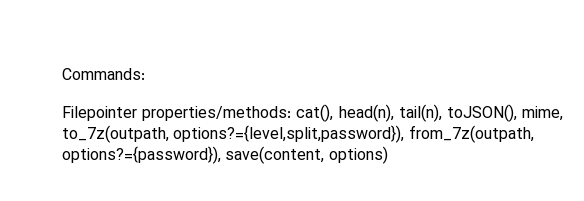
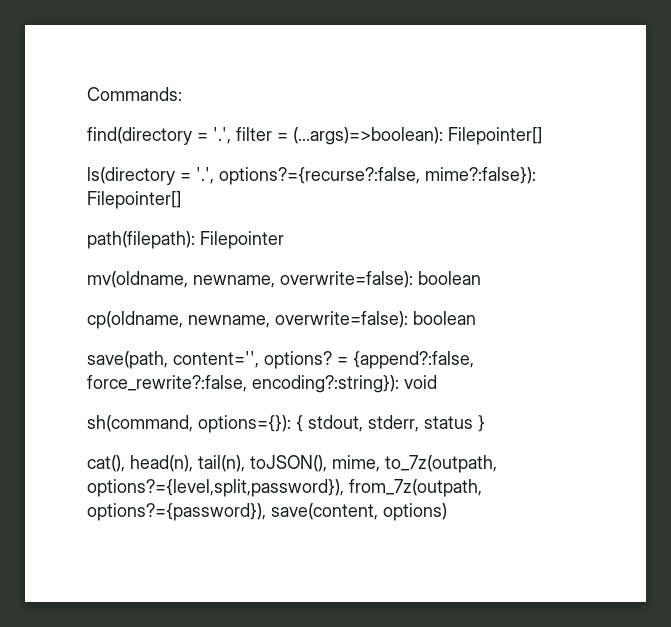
[62,106,292,121] Filepointer properties/methods: -> [87,127,542,145] [87,167,536,185] [87,191,181,209] [87,231,284,249] [87,271,481,288] [87,311,476,329] [87,351,474,369] [87,375,437,393] [87,415,485,433] find(directory = '.', filter = (...args)=>boolean): Filepointer[] // ls(directory = '.', options?={recurse?:false, mime?:false}): Filepointer[] // path(filepath): Filepointer // mv(oldname, newname, overwrite=false): boolean // cp(oldname, newname, overwrite=false): boolean // save(path, content='', options? = {append?:false, force_rewrite?:false, encoding?:string}): void // sh(command, options={}): { stdout, stderr, status } //

